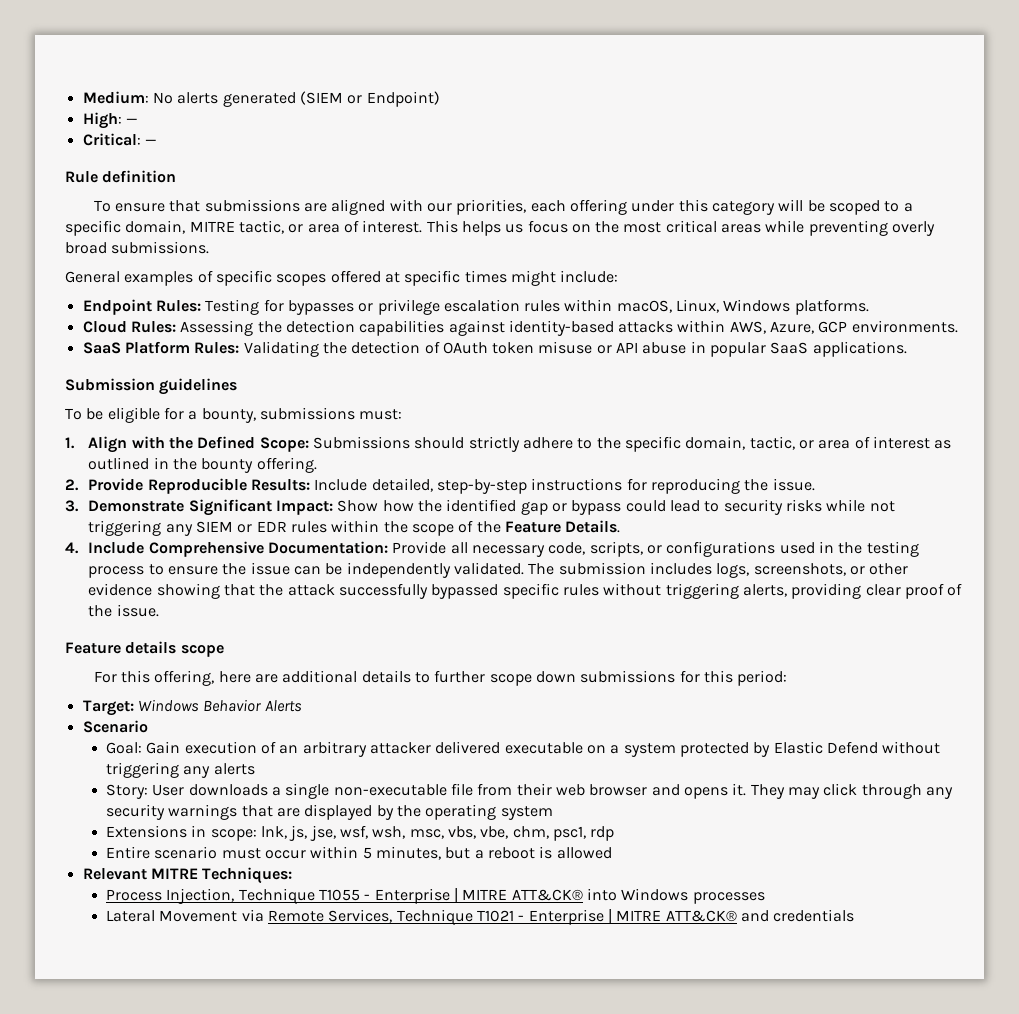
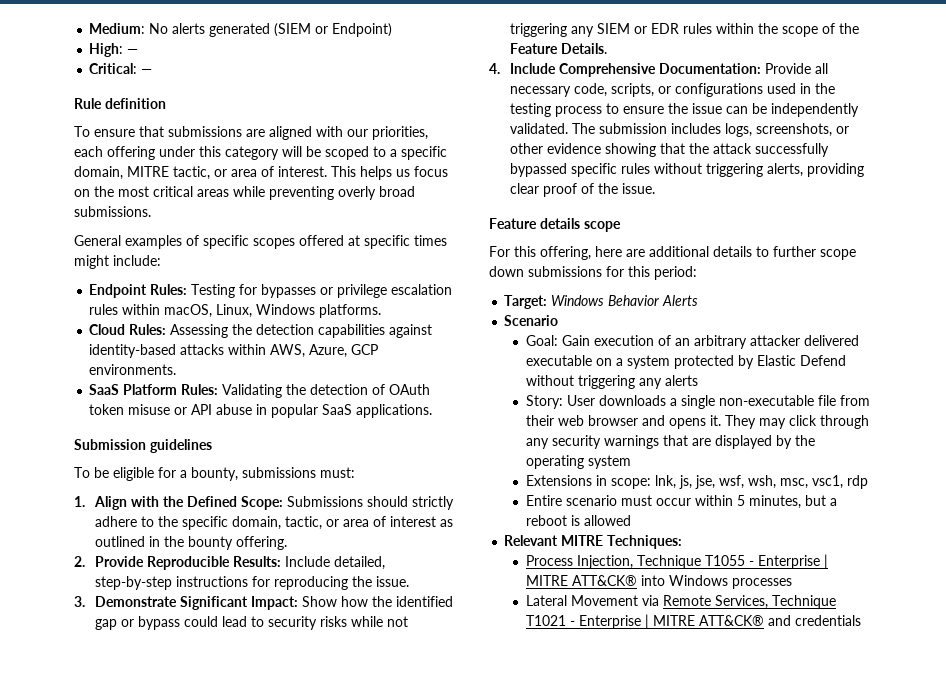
[447,826,586,841] vbs, vbe, chm, psc1, -> [811,475,843,489] vsc1,

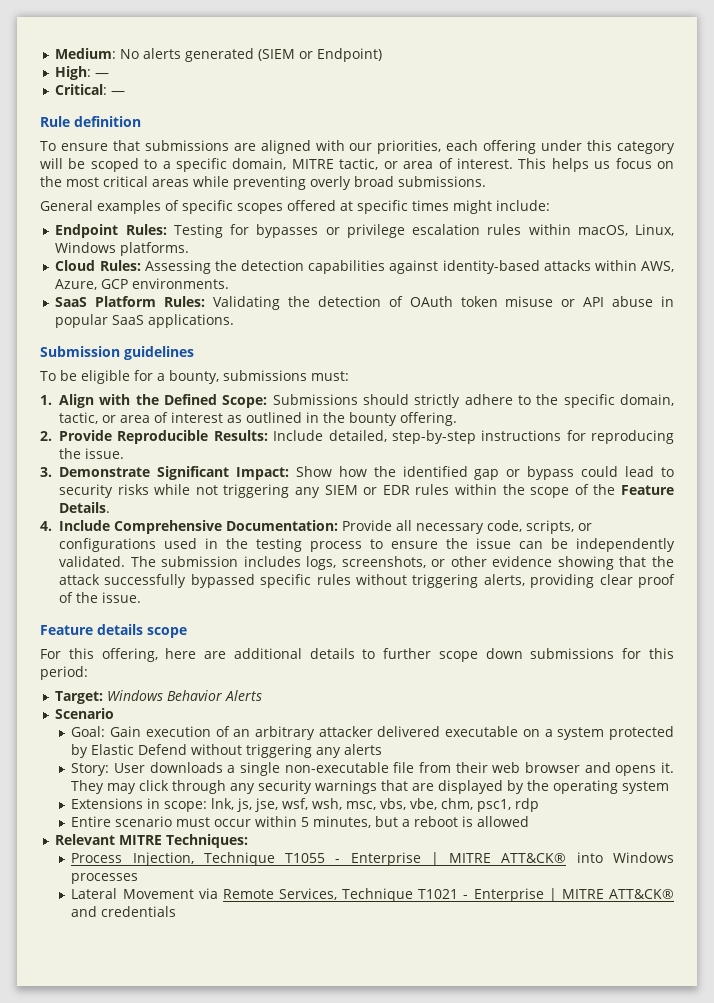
[811,475,843,489] vsc1, -> [380,798,512,812] vbs, vbe, chm, psc1,

